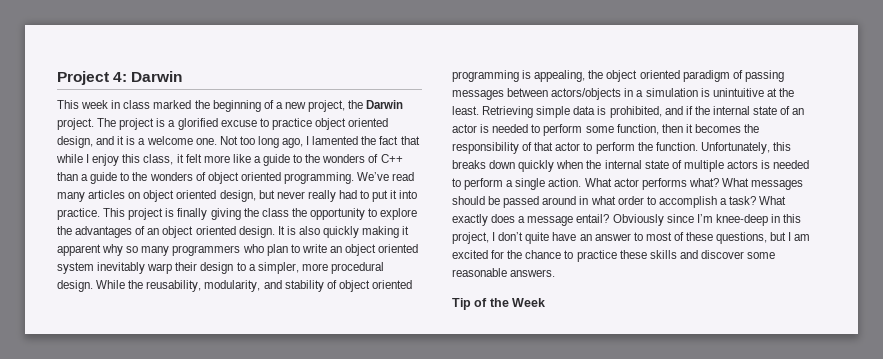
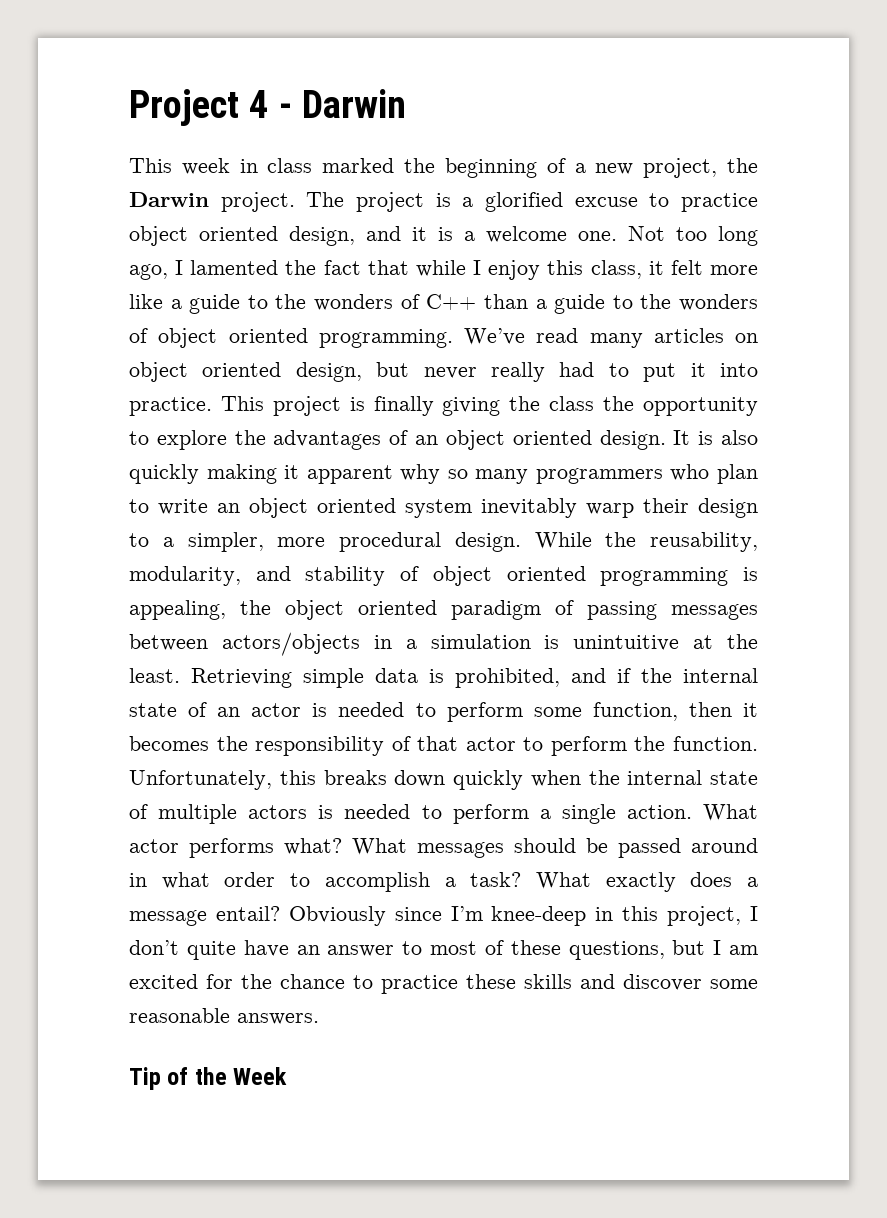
[113,72,128,82] 4: -> [249,90,292,118] 4 -

